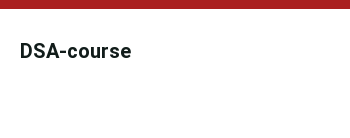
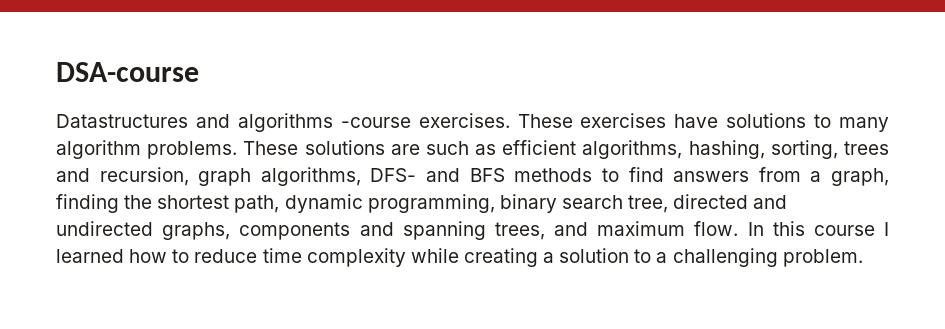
(131, 50) none -> [56,113,889,132] [56,140,890,159] [56,167,890,186] [56,194,788,213] [56,221,889,240] [56,248,863,267] // Datastructures and algorithms -course exercises. These exercises have solutions to many algorithm problems. These solutions are such as efficient algorithms, hashing, sorting, trees and recursion, graph algorithms, DFS- and BFS methods to find answers from a graph, finding the shortest path, dynamic programming, binary search tree, directed and undirected graphs, components and spanning trees, and maximum flow. In this course I learned how to reduce time complexity while creating a solution to a challenging problem.

